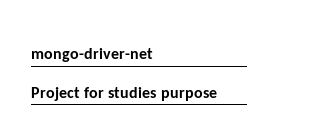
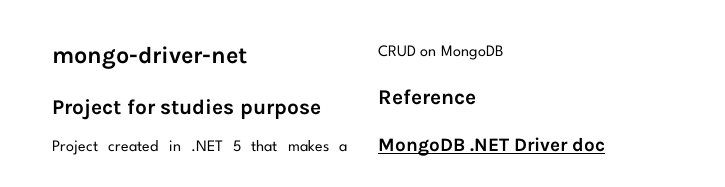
(217, 95) none -> [52,140,347,155] [378,45,503,60] [378,89,476,105] [378,137,606,156] // Project created in .NET 5 that makes a CRUD on MongoDB // Reference // MongoDB .NET Driver doc

